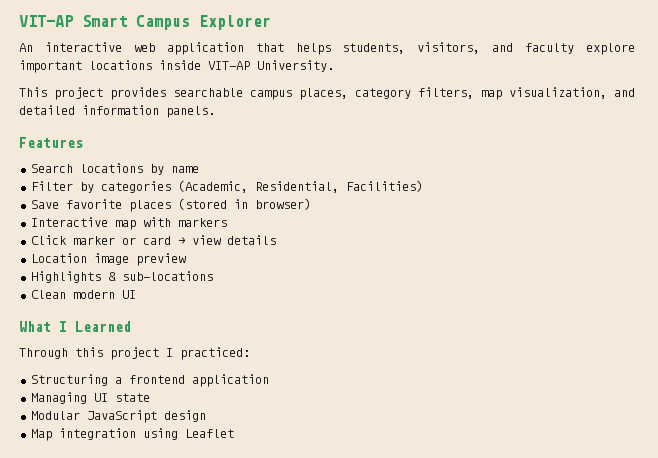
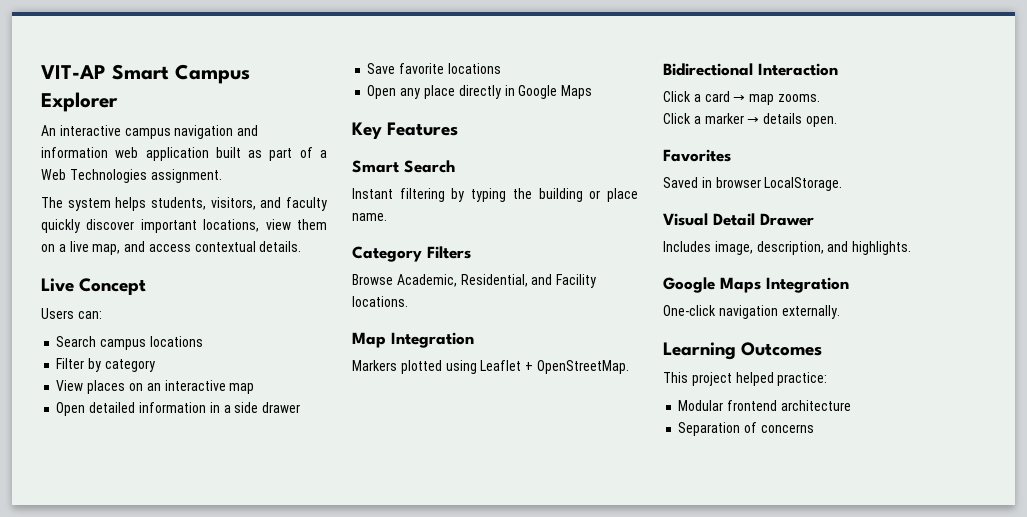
[133,42,284,55] web application that -> [124,125,259,139] [41,147,327,161] [41,169,222,183] [41,197,111,211] campus navigation and information web application built as part of a Web Technologies assignment. // The system
[585,43,635,55] [19,60,334,73] [19,87,635,100] [19,105,215,118] [19,137,83,148] [30,163,199,175] [30,180,423,193] [30,198,311,212] [30,217,227,230] [30,235,276,245] [30,253,186,266] [30,271,213,283] [30,290,136,299] [19,321,131,332] [19,347,250,360] [30,374,269,387] [30,392,150,404] [30,410,206,423] [30,428,234,441] explore important locations inside VIT-AP University. // This project provides searchable campus places, category filters, map visualization, and detailed information panels. // Features // Search locations by name // Filter by categories (Academic, Residential, Facilities) // Save favorite places (stored in browser) // Interactive map with markers // Click marker or card → view details // Location image preview // Highlights & sub-locations // Clean modern UI // What I Learned // Through this project I practiced: // Structuring a frontend application // Managing UI state // Modular JavaScript design // Map integration using Leaflet -> [41,219,327,233] [41,241,302,255] [41,278,147,295] [41,308,102,319] [56,336,203,350] [56,358,155,372] [56,380,255,394] [56,402,301,416] [367,63,501,74] [367,85,593,99] [352,122,459,139] [352,160,455,173] [352,188,638,202] [352,213,387,221] [352,246,471,262] [352,274,597,288] [352,296,408,307] [352,332,474,348] [352,360,629,374] [663,63,838,76] [663,91,820,105] [663,113,837,127] [663,149,731,162] [663,177,843,191] [663,213,814,226] [663,241,912,255] [663,277,849,293] [663,305,840,319] [663,342,823,360] [663,372,828,386] [678,400,851,411] [678,422,814,436] quickly discover important locations, view them on a live map, and access contextual details. // Live Concept // Users can: // Search campus locations // Filter by category // View places on an interactive map // Open detailed information in a side drawer // Save favorite locations // Open any place directly in Google Maps // Key Features // Smart Search // Instant filtering by typing the building or place name. // Category Filters // Browse Academic, Residential, and Facility locations. // Map Integration // Markers plotted using Leaflet + OpenStreetMap. // Bidirectional Interaction // Click a card → map zooms. // Click a marker → details open. // Favorites // Saved in browser LocalStorage. // Visual Detail Drawer // Includes image, description, and highlights. // Google Maps Integration // One-click navigation externally. // Learning Outcomes // This project helped practice: // Modular frontend architecture // Separation of concerns

